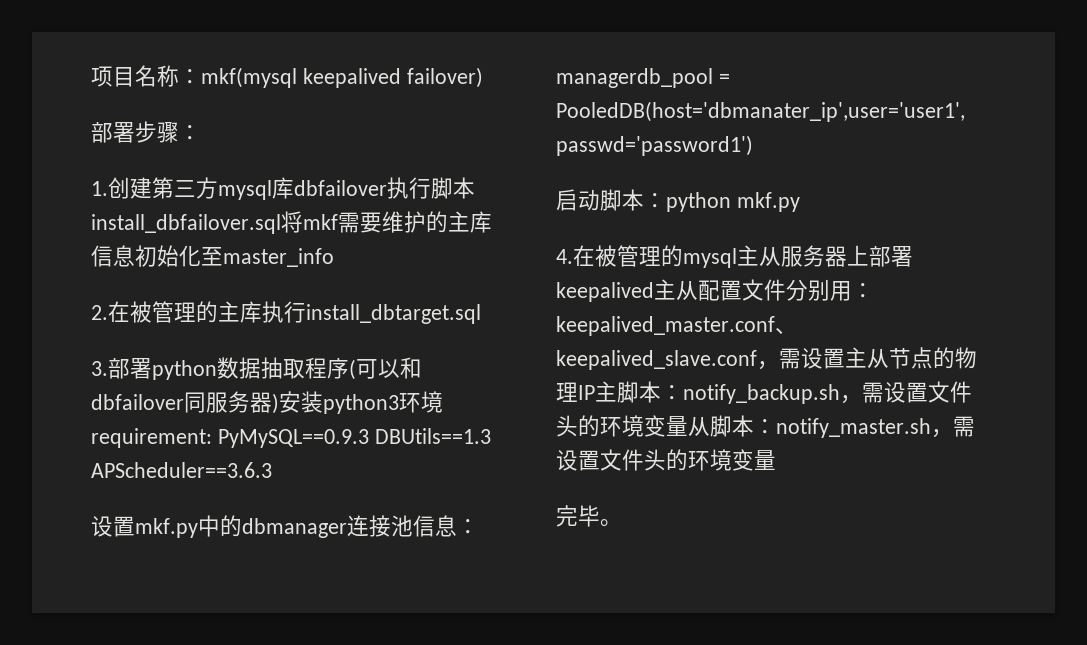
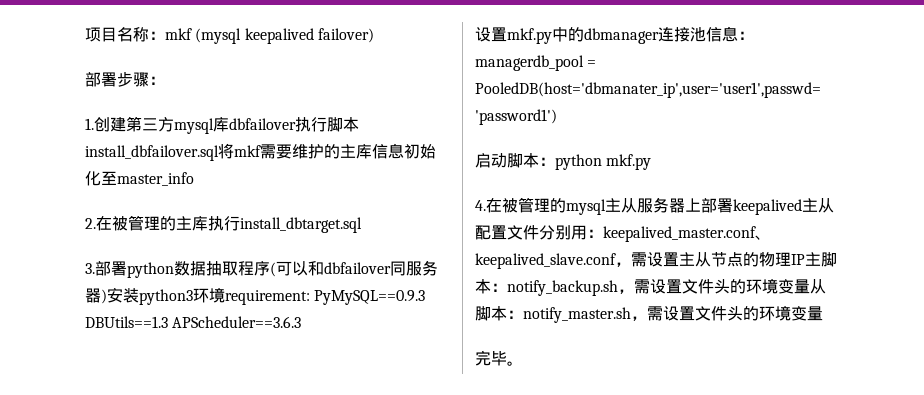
[201,67,297,88] mkf(mysql -> [165,28,242,44] mkf (mysql

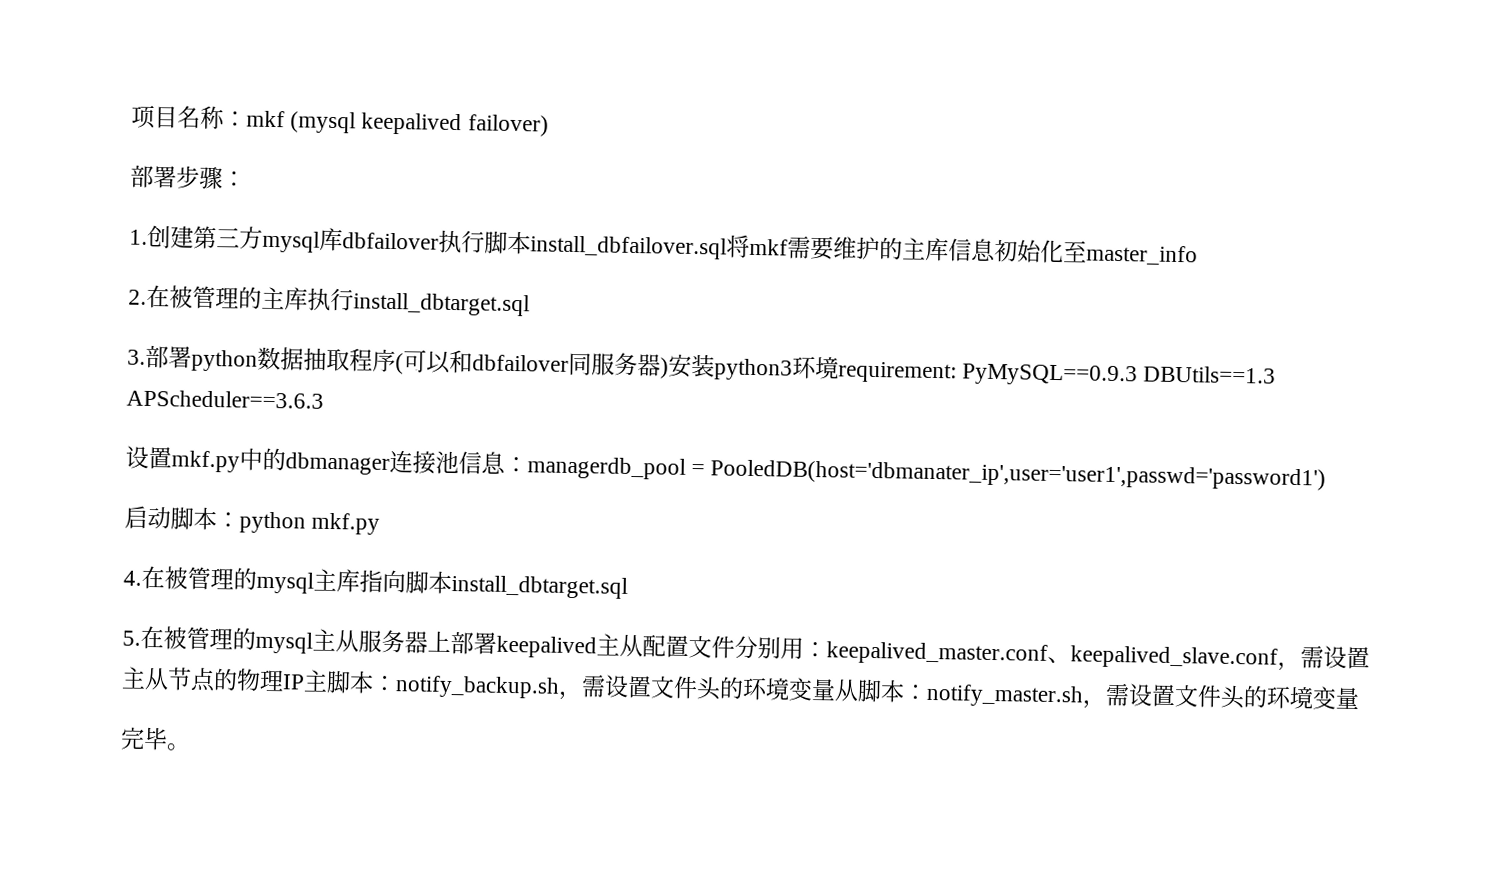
(621, 205) none -> [336,569,628,599] [122,625,336,654] 库指向脚本install_dbtarget.sql // 5.在被管理的mysql主

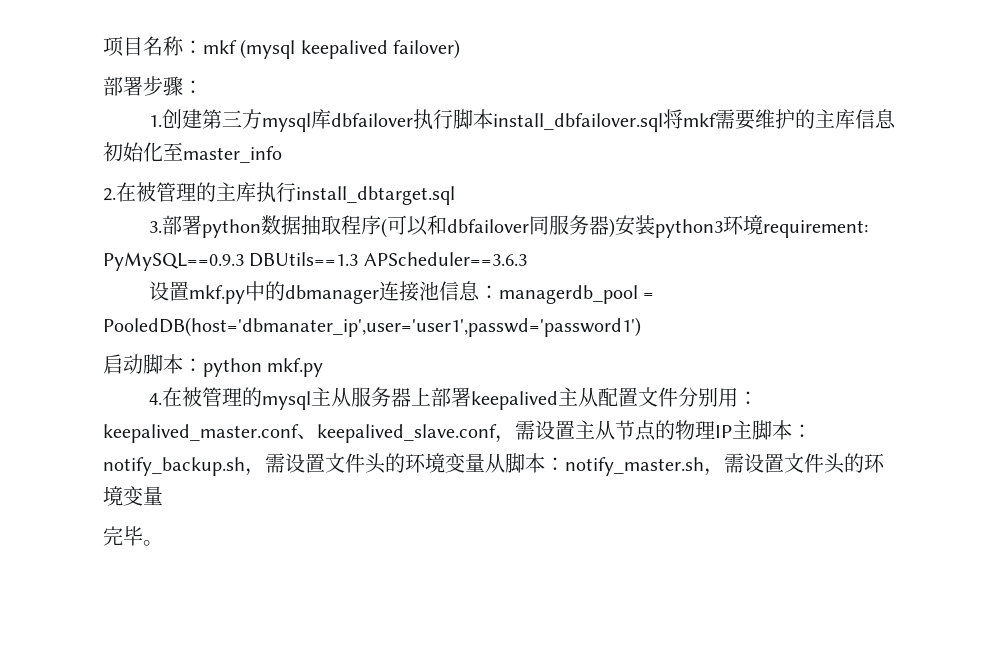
[336,569,628,599] [122,625,336,654] 库指向脚本install_dbtarget.sql // 5.在被管理的mysql主 -> (331, 396) none

